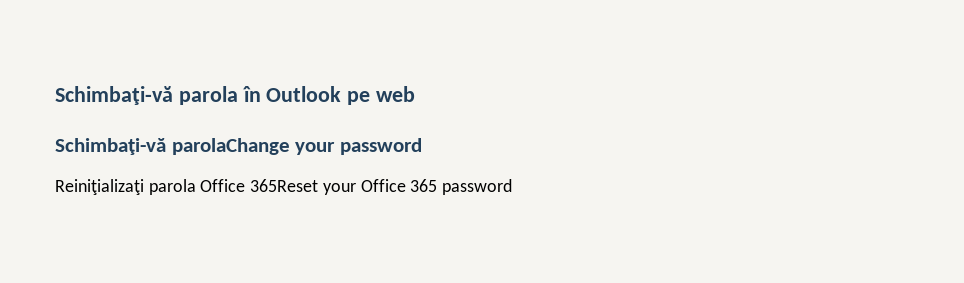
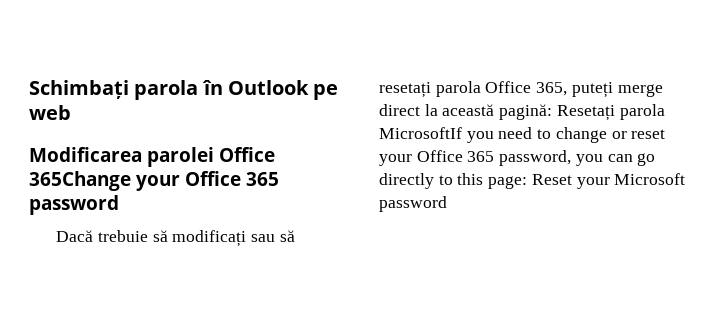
[55,86,173,105] Schimbaţi-vă -> [29,80,129,99] Schimbați
[55,138,422,155] [55,179,438,195] Schimbaţi-vă parolaChange your password // Reiniţializaţi parola Office 365Reset your Office 365 -> [29,147,275,167] [29,171,279,191] [29,195,119,215] [56,230,295,247] [379,81,663,98] [379,104,665,121] [379,127,666,143] [379,150,656,166] [379,173,686,189] Modificarea parolei Office 365Change your Office 365 password // Dacă trebuie să modificați sau să resetați parola Office 365, puteți merge direct la această pagină: Resetați parola MicrosoftIf you need to change or reset your Office 365 password, you can go directly to this page: Reset your Microsoft

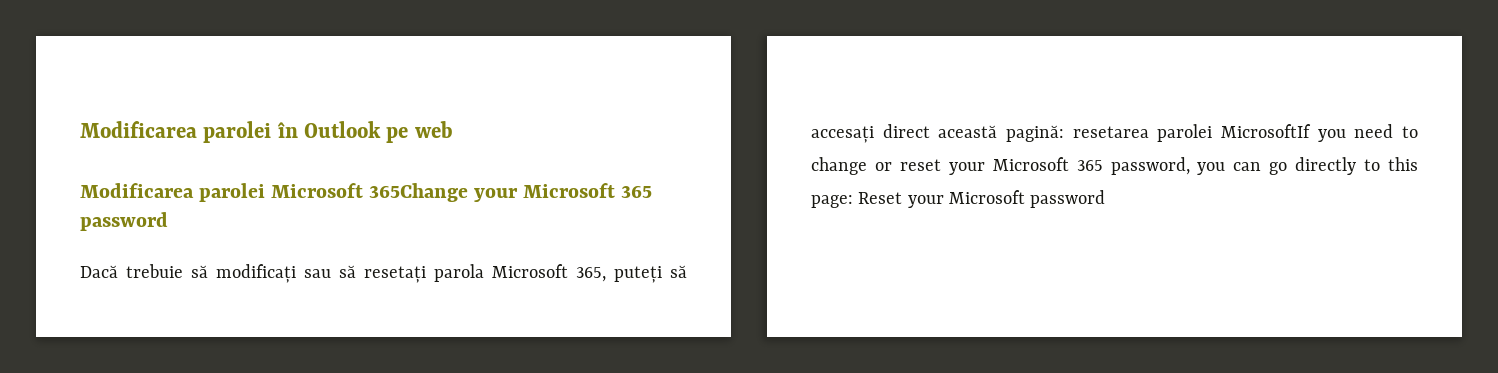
[29,80,199,100] Schimbați parola -> [80,121,272,143] Modificarea parolei
[219,147,275,162] Office -> [271,183,364,198] Microsoft
[185,171,241,186] Office -> [523,183,616,198] Microsoft
[485,81,532,93] Office -> [492,264,568,278] Microsoft
[617,84,663,97] [379,104,665,121] merge direct la această pagină: Resetați parola -> [670,265,687,278] [811,124,1213,143] să accesați direct această pagină: resetarea parolei
[416,150,463,162] Office -> [992,157,1069,171] Microsoft

